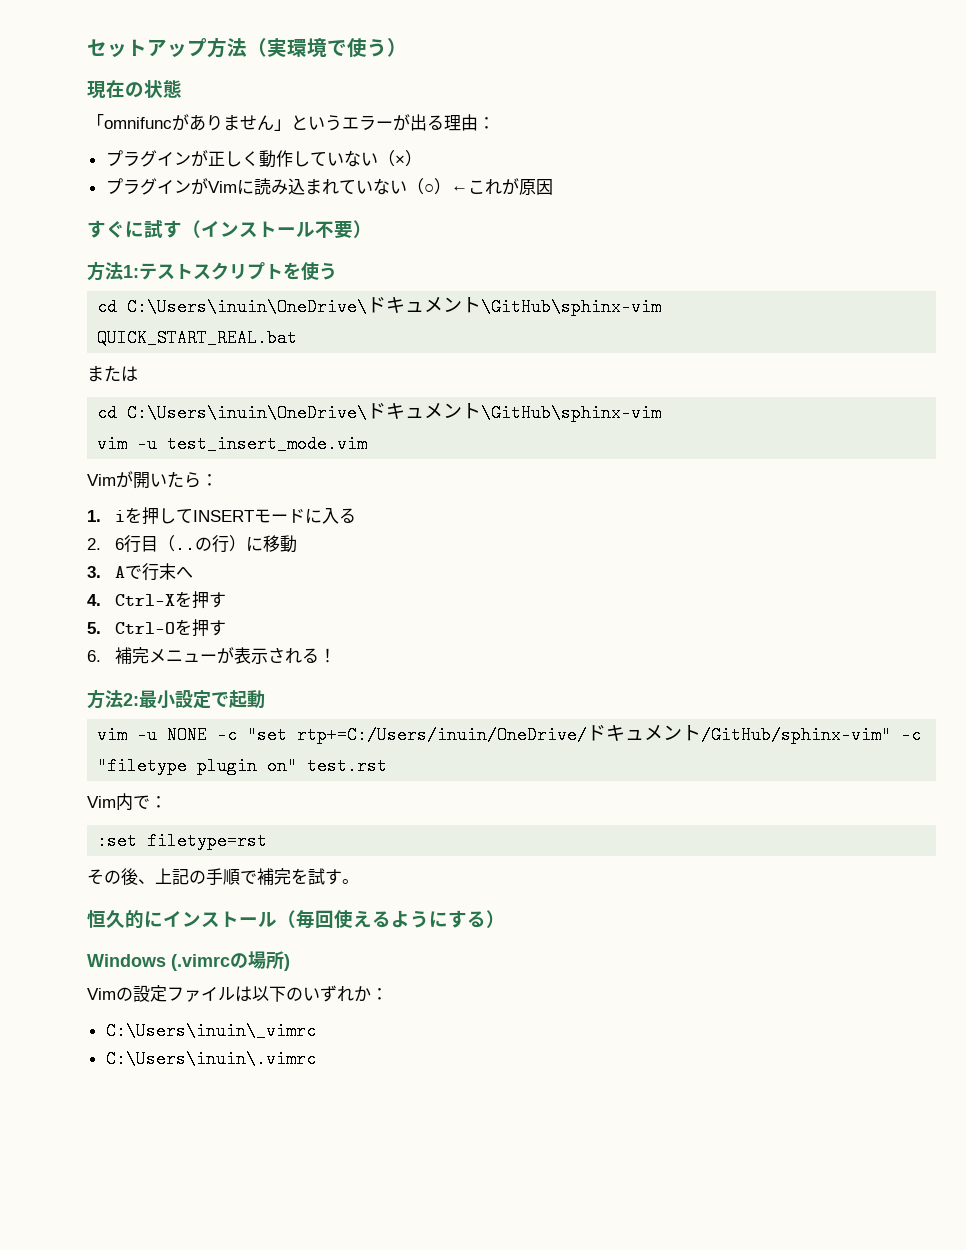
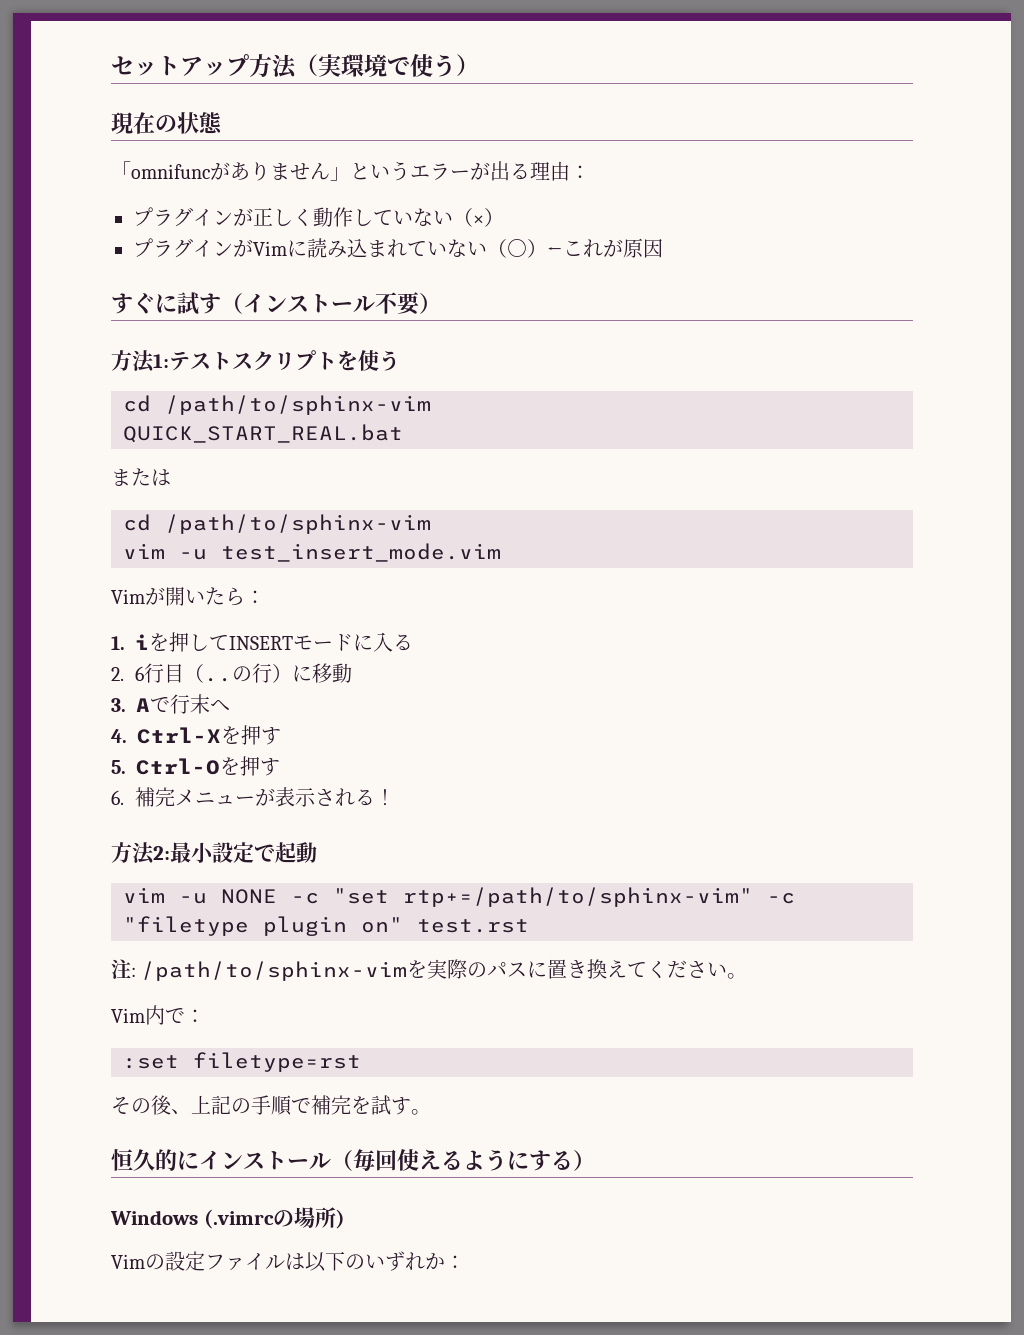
[127,297,662,316] C:\Users\inuin\OneDrive\ドキュメント\GitHub\sphinx-vim -> [165,395,431,415] /path/to/sphinx-vim
[127,403,662,422] C:\Users\inuin\OneDrive\ドキュメント\GitHub\sphinx-vim -> [165,514,431,534] /path/to/sphinx-vim
[297,725,892,744] rtp+=C:/Users/inuin/OneDrive/ドキュメント/GitHub/sphinx-vim" -> [403,887,753,907] rtp+=/path/to/sphinx-vim"
(388, 766) none -> [111,959,748,981] // 注: /path/to/sphinx-vimを実際のパスに置き換えてください。
[105,1022,316,1040] [105,1050,316,1068] // C:\Users\inuin\_vimrc // C:\Users\inuin\.vimrc -> (465, 1262) none

